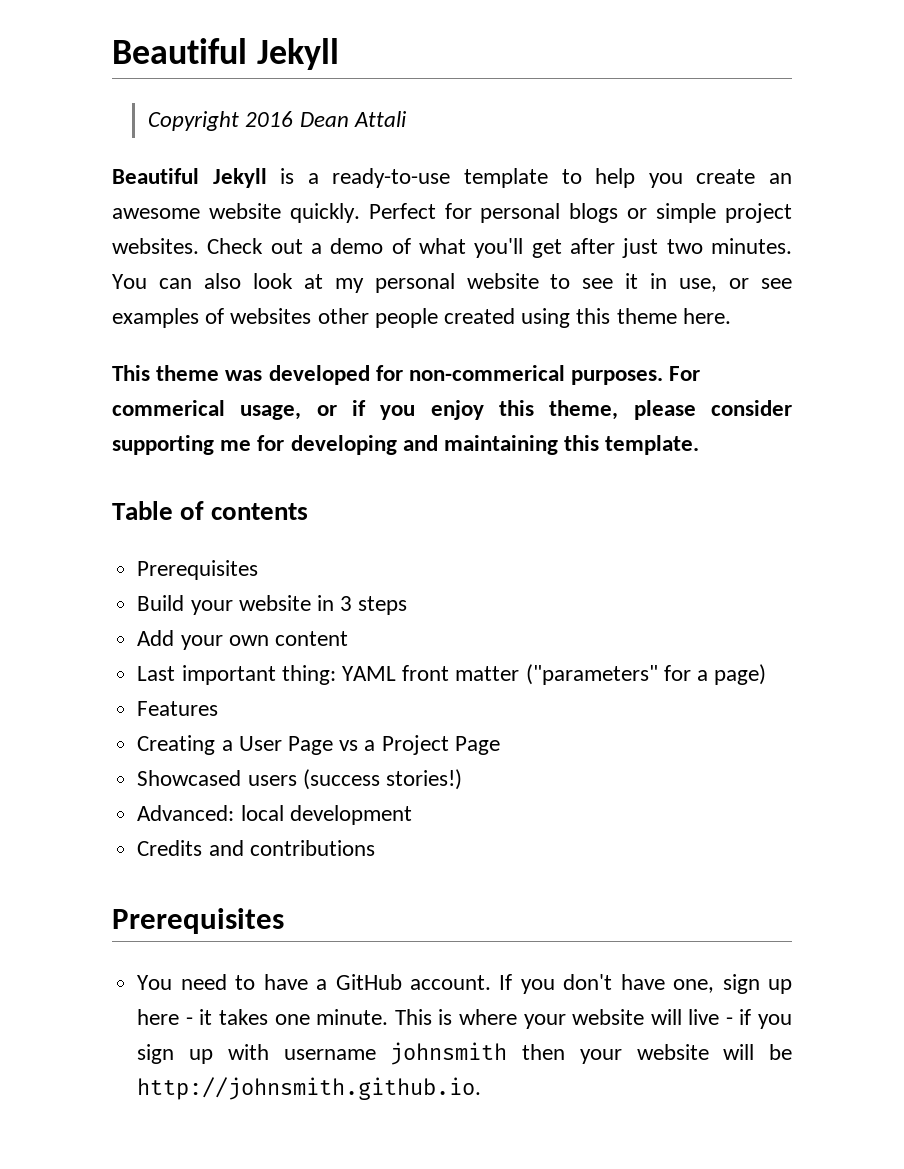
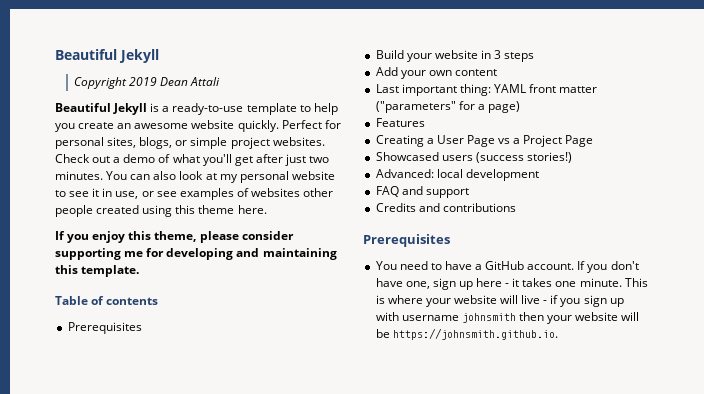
[245,111,294,127] 2016 -> [129,77,158,86] 2019
[569,203,619,223] blogs -> [107,137,173,149] sites, blogs,
[112,365,701,385] [112,400,366,420] This theme was developed for non-commerical purposes. For commerical usage, or if -> [55,231,65,240] If
(412, 815) none -> [375,186,469,198] // FAQ and support
[137,1077,482,1100] http://johnsmith.github.io. -> [392,328,558,340] https://johnsmith.github.io.

